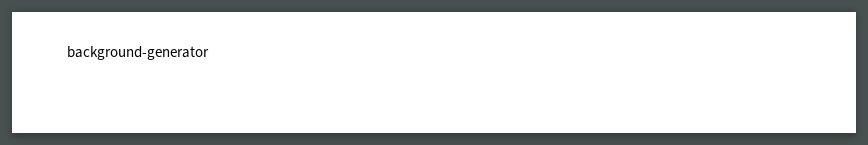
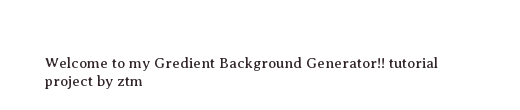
[67,46,209,60] background-generator -> [45,57,438,71] [45,75,143,89] Welcome to my Gredient Background Generator!! tutorial project by ztm

